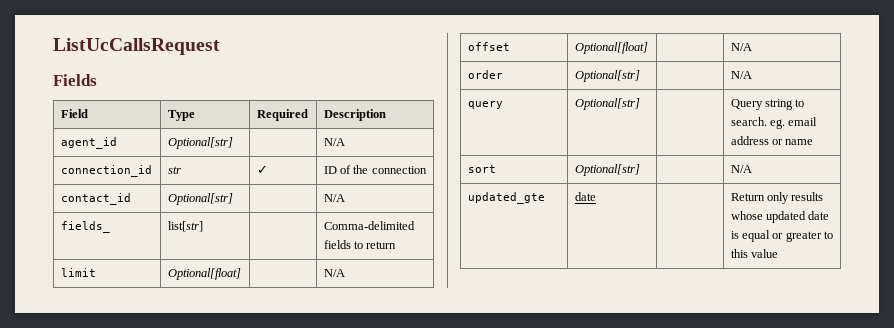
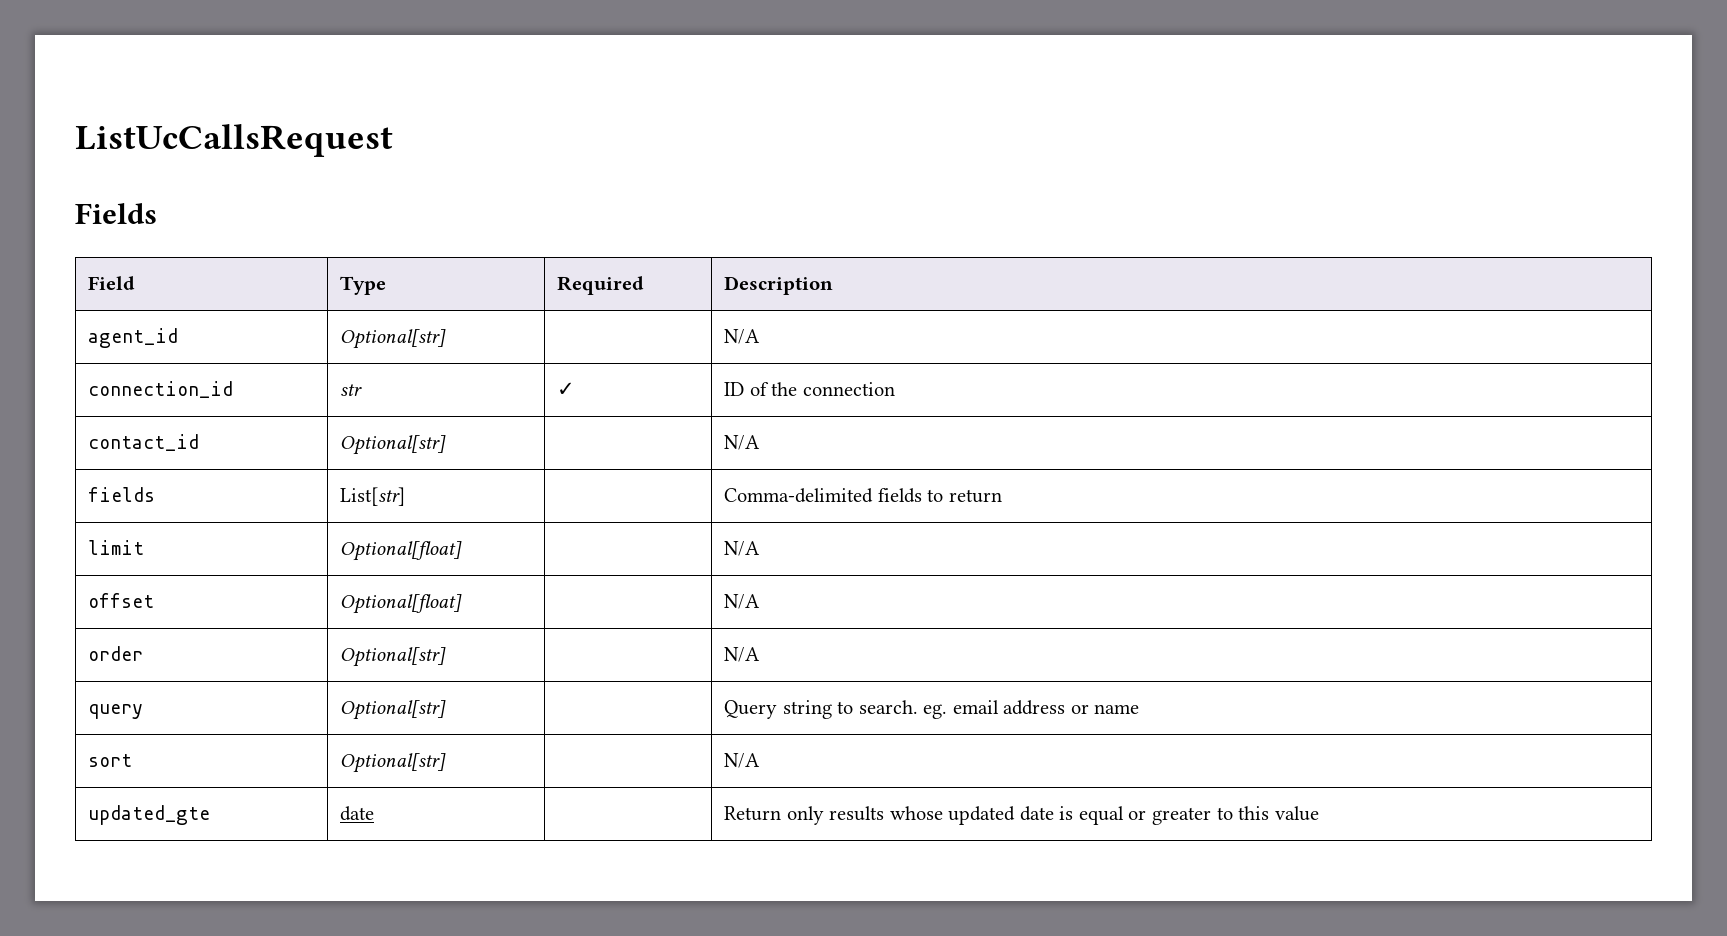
[60,221,110,233] [167,221,203,232] fields_ | list[str] -> [88,487,156,502] [340,487,406,506] fields | List[str]

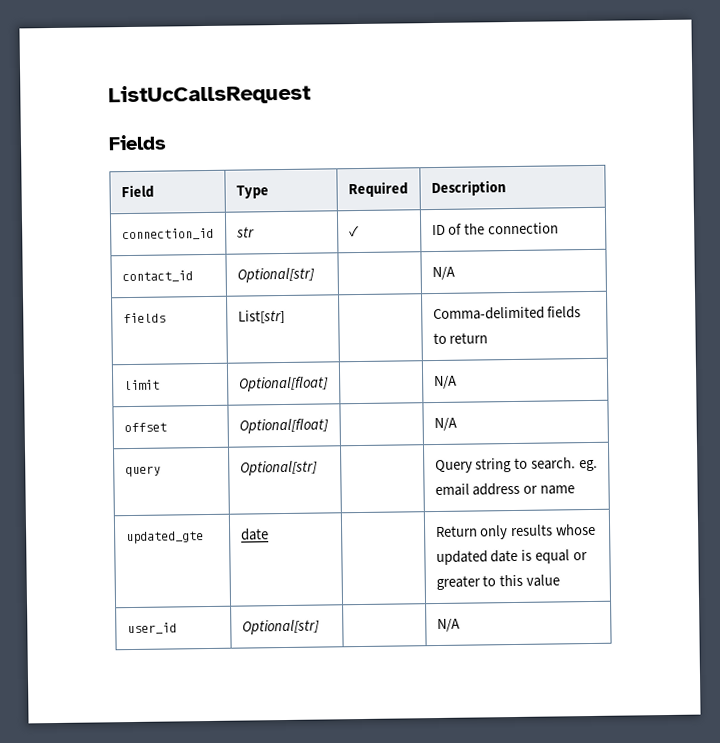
[88,328,179,348] [340,329,447,349] [724,329,761,344] // agent_id | Optional[str] | | N/A -> (506, 188) none
[88,646,144,661] [340,647,447,667] [724,647,761,662] // order | Optional[str] | | N/A -> (457, 424) none
[88,754,133,767] [340,753,447,773] [724,753,761,768] // sort | Optional[str] | | N/A -> (576, 490) none
(1319, 813) none -> [126,622,177,635] [241,619,320,635] [436,618,460,633] // user_id | Optional[str] | | N/A

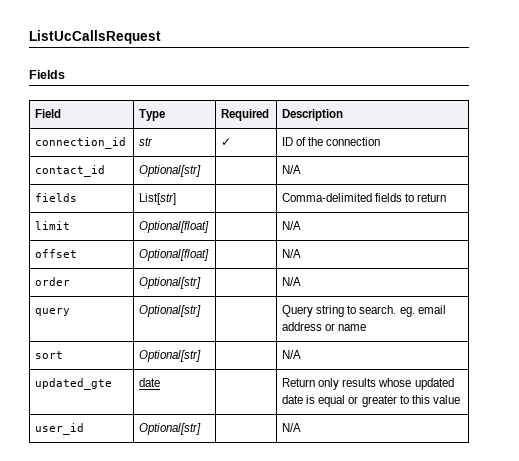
(457, 424) none -> [35,277,71,286] [139,277,202,289] [282,277,302,286] // order | Optional[str] | | N/A
(576, 490) none -> [35,351,64,359] [139,350,202,362] [282,350,302,359] // sort | Optional[str] | | N/A

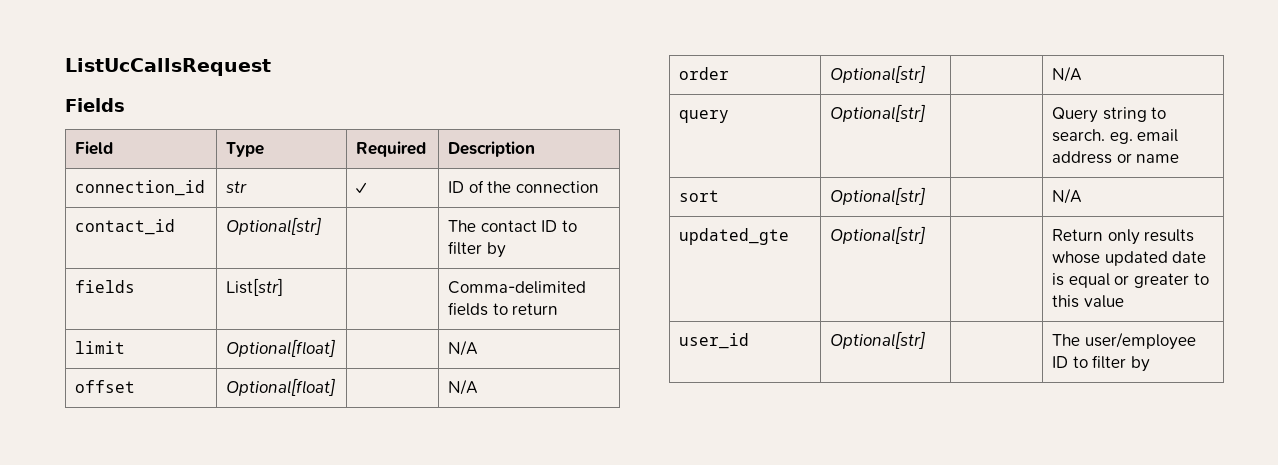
[282,165,302,174] N/A -> [448,220,578,232] [448,241,506,258] The contact ID to filter by
[139,378,161,387] date -> [830,226,926,244] Optional[str]
[282,423,302,432] N/A -> [1052,332,1196,350] [1052,355,1151,372] The user/employee ID to filter by

